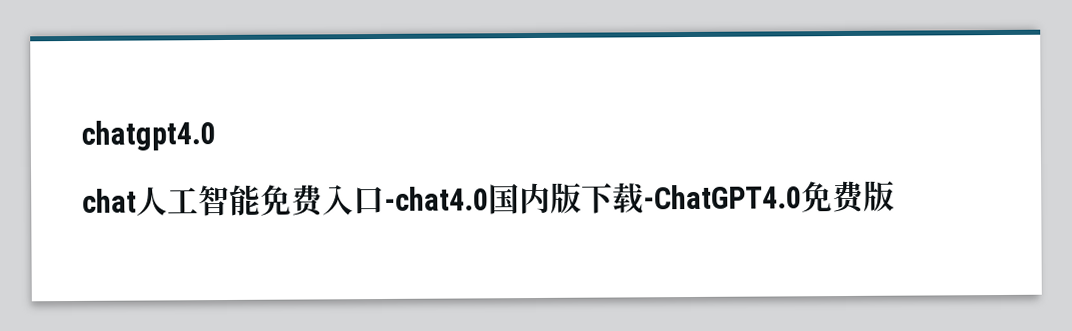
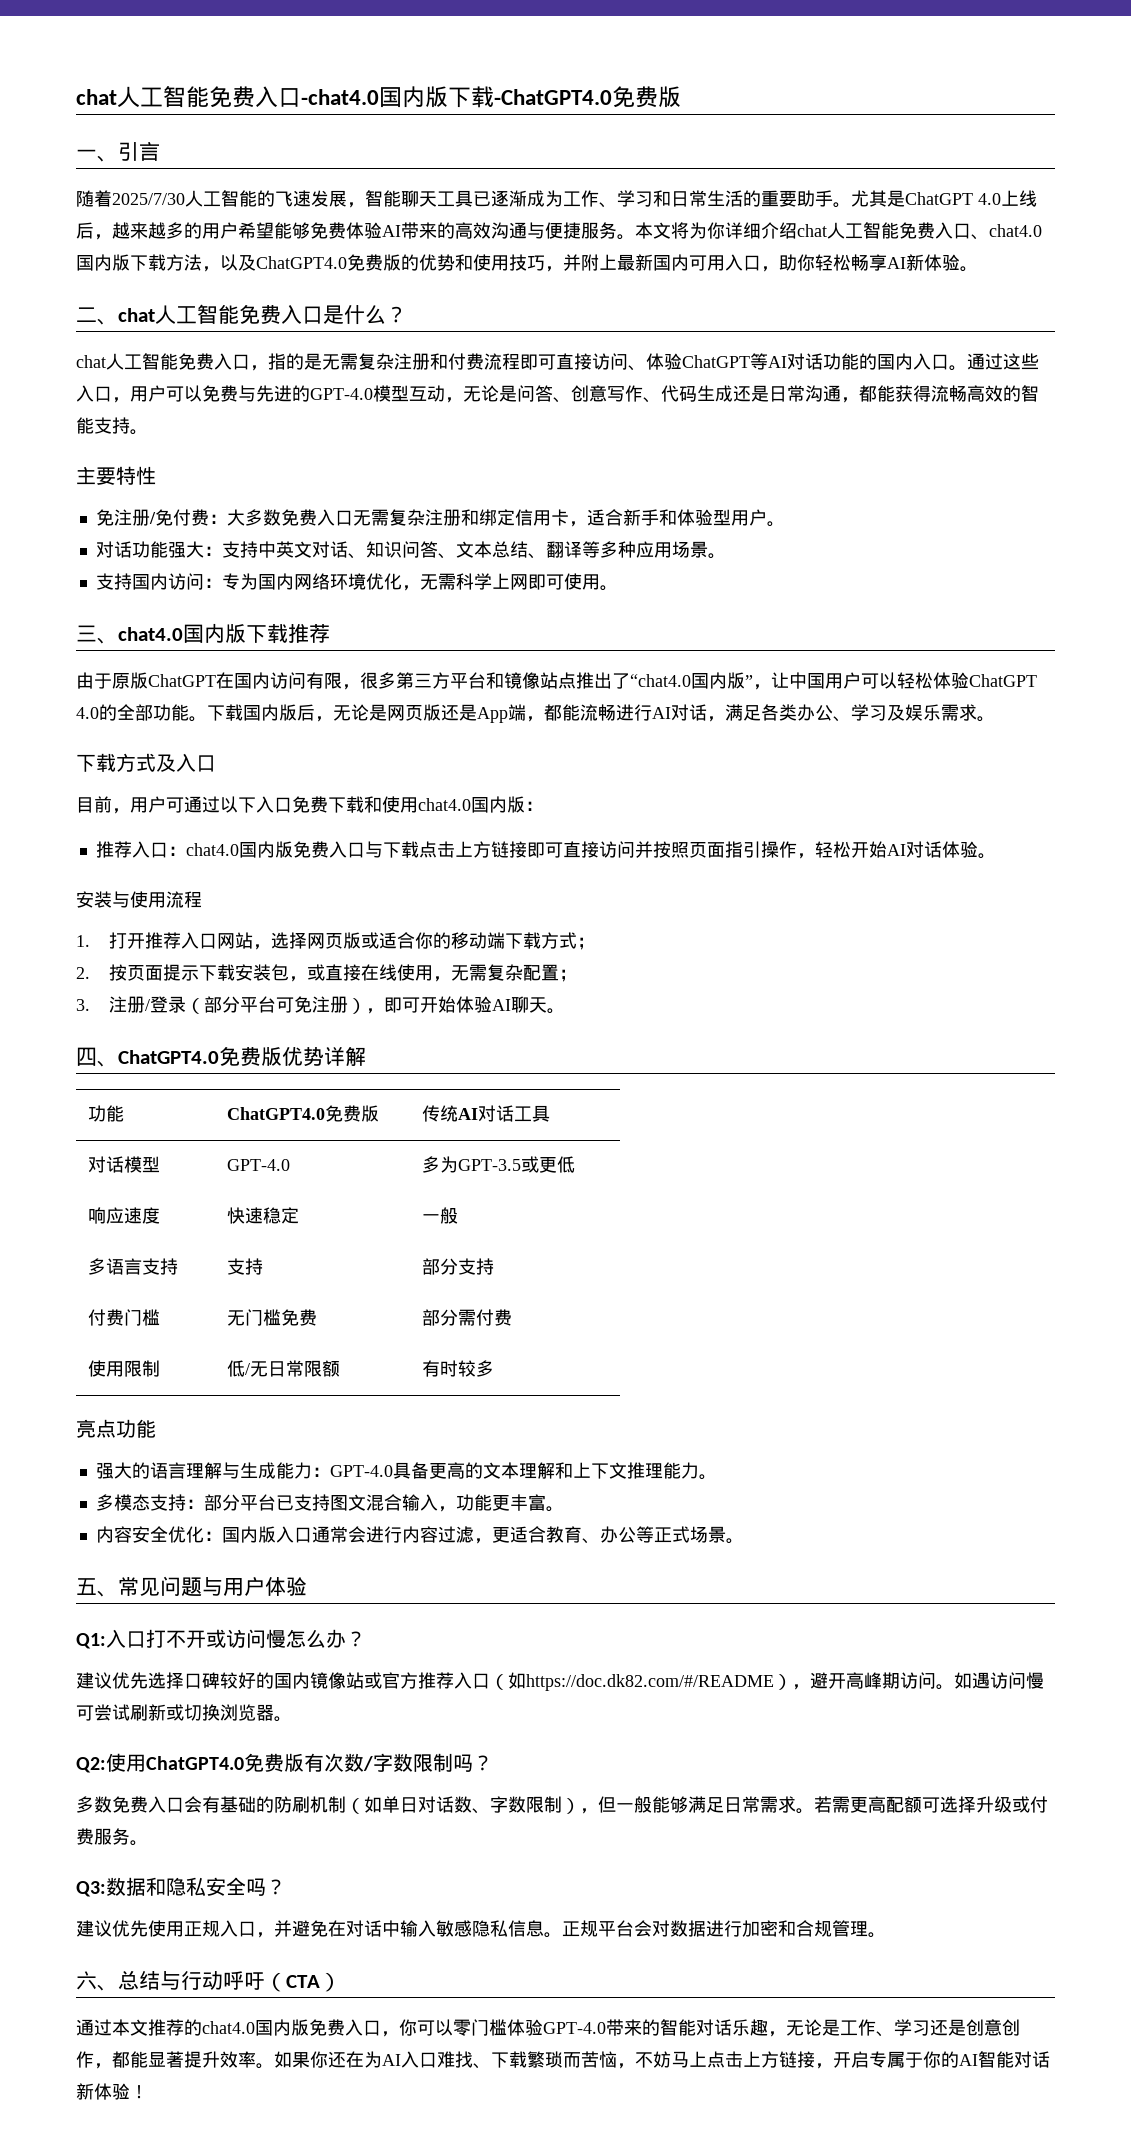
[81,120,216,151] chatgpt4.0 // -> (76, 97) none
(895, 196) none -> [76,141,160,162] [76,190,1037,208] [76,222,1042,240] [76,254,978,272] [76,304,407,325] [76,353,1039,371] [76,385,1039,403] [76,417,148,435] [76,466,156,485] [95,509,785,527] [95,541,726,559] [95,573,618,591] [76,623,330,644] [76,672,1037,690] [76,704,995,723] [76,753,216,772] [76,796,543,814] [95,841,996,859] [76,891,202,908] [76,932,596,950] [76,964,578,982] [76,996,566,1014] [76,1046,366,1067] [87,1105,124,1122] [226,1105,379,1122] [421,1105,550,1122] [87,1156,160,1173] [226,1159,290,1171] [421,1156,575,1173] [87,1207,160,1224] [226,1207,299,1224] [421,1207,458,1224] [87,1258,178,1275] [226,1258,263,1275] [421,1258,494,1275] [87,1309,160,1326] [226,1309,317,1326] [421,1309,512,1326] [87,1360,160,1377] [226,1360,340,1377] [421,1360,494,1377] [76,1419,156,1438] [95,1462,717,1480] [95,1494,564,1512] [95,1526,744,1544] [76,1576,307,1597] [76,1629,366,1649] [76,1672,1044,1691] [76,1704,292,1722] [76,1753,493,1773] [76,1796,1048,1814] [76,1828,148,1846] [76,1877,286,1897] [76,1920,886,1938] [76,1970,341,1992] [76,2019,1020,2037] [76,2051,1050,2069] [76,2083,148,2100] // 一、引言 // 随着2025/7/30人工智能的飞速发展，智能聊天工具已逐渐成为工作、学习和日常生活的重要助手。尤其是ChatGPT 4.0上线后，越来越多的用户希望能够免费体验AI带来的高效沟通与便捷服务。本文将为你详细介绍chat人工智能免费入口、chat4.0国内版下载方法，以及ChatGPT4.0免费版的优势和使用技巧，并附上最新国内可用入口，助你轻松畅享AI新体验。 // 二、chat人工智能免费入口是什么？ // chat人工智能免费入口，指的是无需复杂注册和付费流程即可直接访问、体验ChatGPT等AI对话功能的国内入口。通过这些入口，用户可以免费与先进的GPT-4.0模型互动，无论是问答、创意写作、代码生成还是日常沟通，都能获得流畅高效的智能支持。 // 主要特性 // 免注册/免付费：大多数免费入口无需复杂注册和绑定信用卡，适合新手和体验型用户。 // 对话功能强大：支持中英文对话、知识问答、文本总结、翻译等多种应用场景。 // 支持国内访问：专为国内网络环境优化，无需科学上网即可使用。 // 三、chat4.0国内版下载推荐 // 由于原版ChatGPT在国内访问有限，很多第三方平台和镜像站点推出了“chat4.0国内版”，让中国用户可以轻松体验ChatGPT 4.0的全部功能。下载国内版后，无论是网页版还是App端，都能流畅进行AI对话，满足各类办公、学习及娱乐需求。 // 下载方式及入口 // 目前，用户可通过以下入口免费下载和使用chat4.0国内版： // 推荐入口：chat4.0国内版免费入口与下载点击上方链接即可直接访问并按照页面指引操作，轻松开始AI对话体验。 // 安装与使用流程 // 1.打开推荐入口网站，选择网页版或适合你的移动端下载方式； // 2.按页面提示下载安装包，或直接在线使用，无需复杂配置； // 3.注册/登录（部分平台可免注册），即可开始体验AI聊天。 // 四、ChatGPT4.0免费版优势详解 // 功能 | ChatGPT4.0免费版 | 传统AI对话工具 // 对话模型 | GPT-4.0 | 多为GPT-3.5或更低 // 响应速度 | 快速稳定 | 一般 // 多语言支持 | 支持 | 部分支持 // 付费门槛 | 无门槛免费 | 部分需付费 // 使用限制 | 低/无日常限额 | 有时较多 // 亮点功能 // 强大的语言理解与生成能力：GPT-4.0具备更高的文本理解和上下文推理能力。 // 多模态支持：部分平台已支持图文混合输入，功能更丰富。 // 内容安全优化：国内版入口通常会进行内容过滤，更适合教育、办公等正式场景。 // 五、常见问题与用户体验 // Q1:入口打不开或访问慢怎么办？ // 建议优先选择口碑较好的国内镜像站或官方推荐入口（如https://doc.dk82.com/#/README），避开高峰期访问。如遇访问慢可尝试刷新或切换浏览器。 // Q2:使用ChatGPT4.0免费版有次数/字数限制吗？ // 多数免费入口会有基础的防刷机制（如单日对话数、字数限制），但一般能够满足日常需求。若需更高配额可选择升级或付费服务。 // Q3:数据和隐私安全吗？ // 建议优先使用正规入口，并避免在对话中输入敏感隐私信息。正规平台会对数据进行加密和合规管理。 // 六、总结与行动呼吁（CTA） // 通过本文推荐的chat4.0国内版免费入口，你可以零门槛体验GPT-4.0带来的智能对话乐趣，无论是工作、学习还是创意创作，都能显著提升效率。如果你还在为AI入口难找、下载繁琐而苦恼，不妨马上点击上方链接，开启专属于你的AI智能对话新体验！

